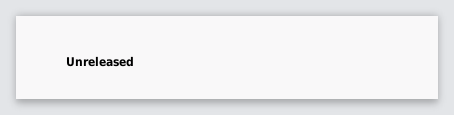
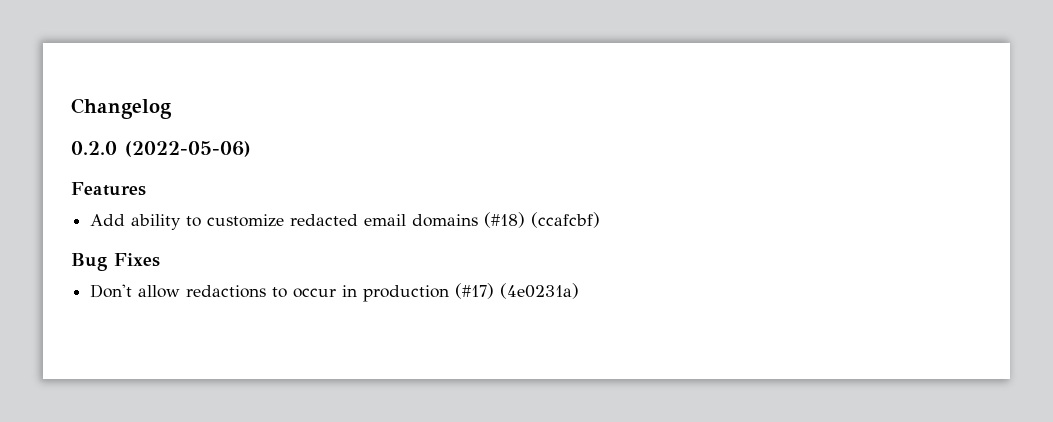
[66,56,134,67] Unreleased -> [71,98,172,119] [71,141,251,157] [71,182,146,196] [90,212,601,230] [71,253,160,271] [90,283,580,302] Changelog // 0.2.0 (2022-05-06) // Features // Add ability to customize redacted email domains (#18) (ccafcbf) // Bug Fixes // Don't allow redactions to occur in production (#17) (4e0231a)

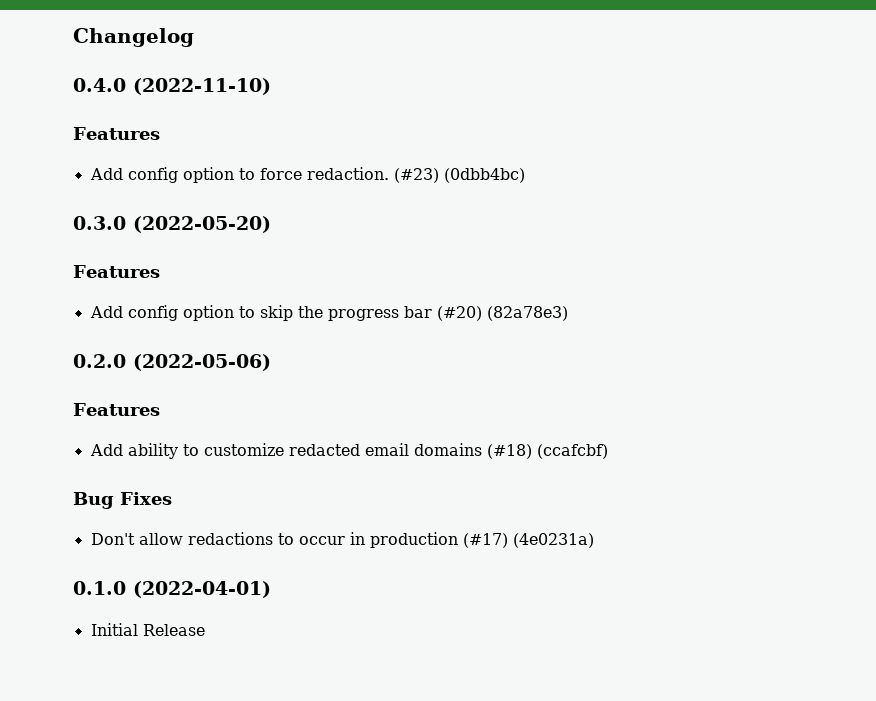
(172, 108) none -> [73,78,271,95] [73,127,160,140] [89,167,525,183] [73,216,271,233] [73,265,160,278] [89,305,568,321] // 0.4.0 (2022-11-10) // Features // Add config option to force redaction. (#23) (0dbb4bc) // 0.3.0 (2022-05-20) // Features // Add config option to skip the progress bar (#20) (82a78e3)
(580, 291) none -> [73,581,271,598] [90,623,205,636] // 0.1.0 (2022-04-01) // Initial Release

